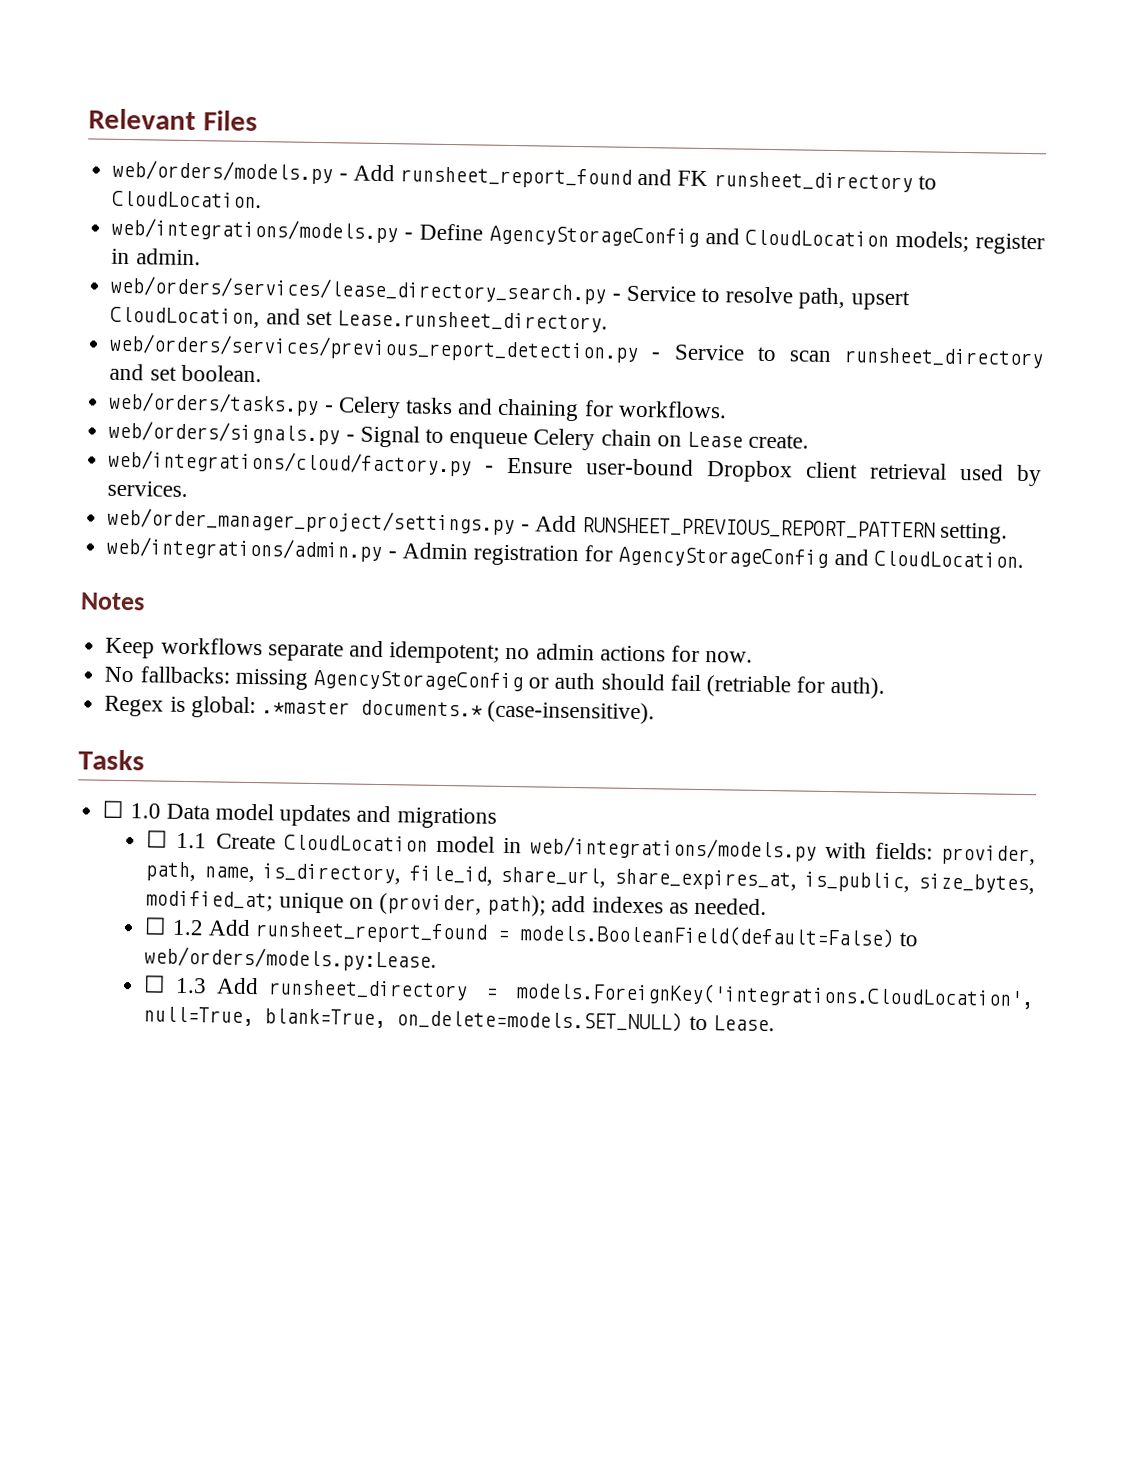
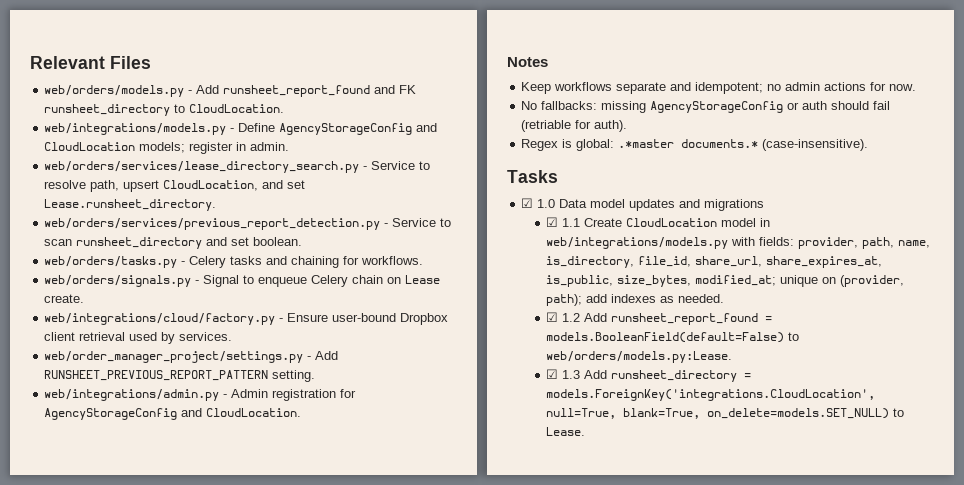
[102,800,125,819] ☐ -> [521,198,534,208] ☑
[146,830,169,848] ☐ -> [546,217,559,227] ☑
[144,917,168,935] ☐ -> [546,312,559,322] ☑
[143,975,167,993] ☐ -> [546,369,559,379] ☑

